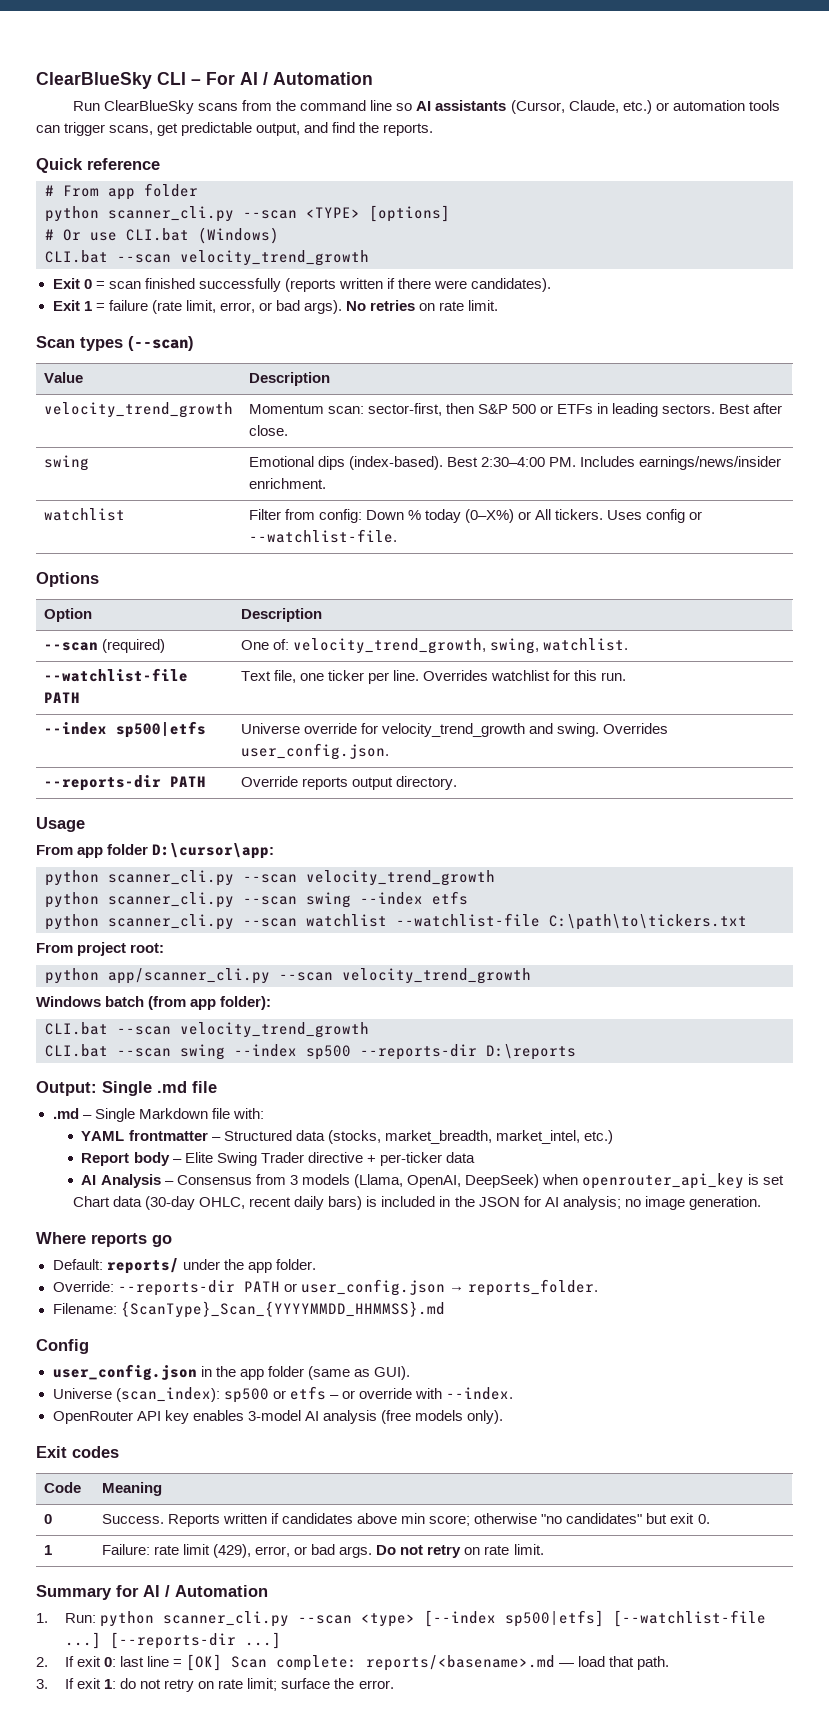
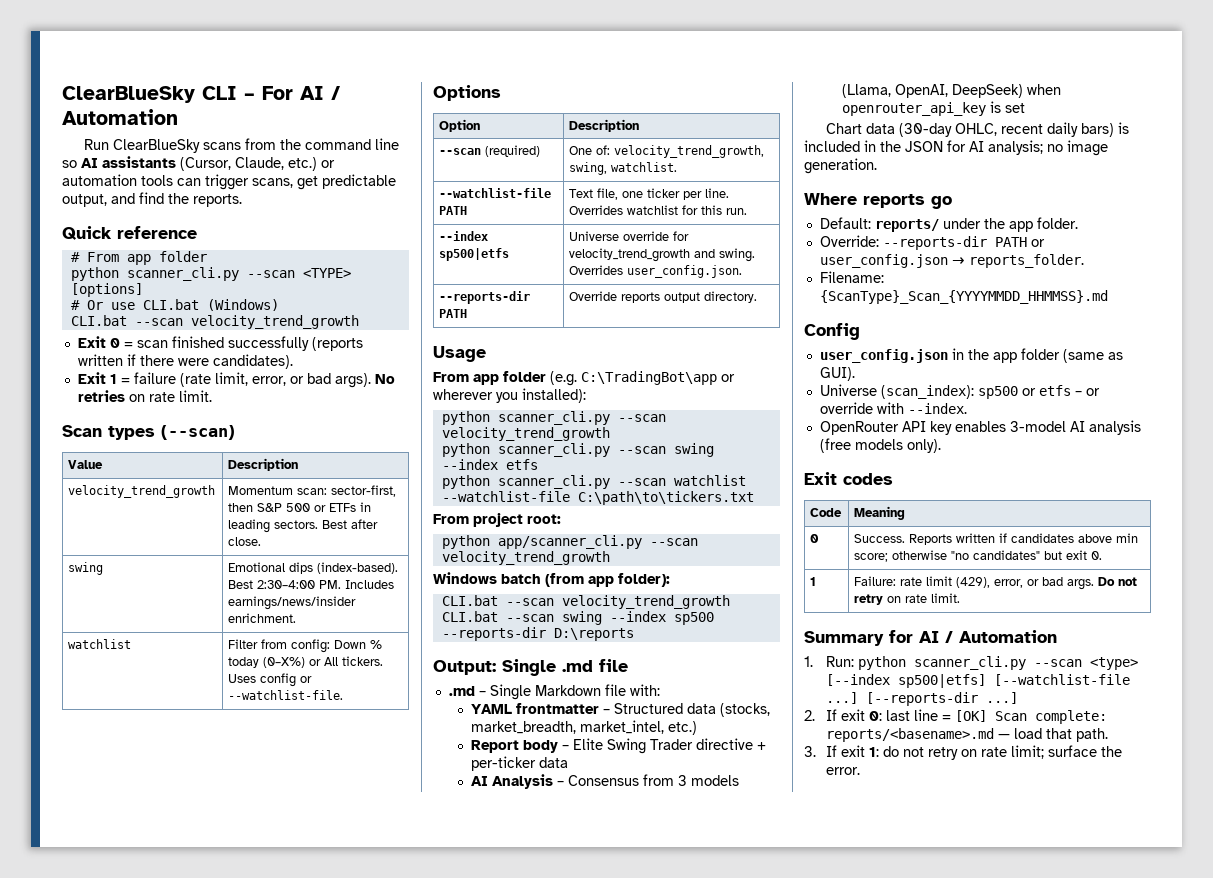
[152,843,275,859] D:\cursor\app: -> [550,371,735,386] [433,388,586,403] (e.g. C:\TradingBot\app or wherever you installed):

